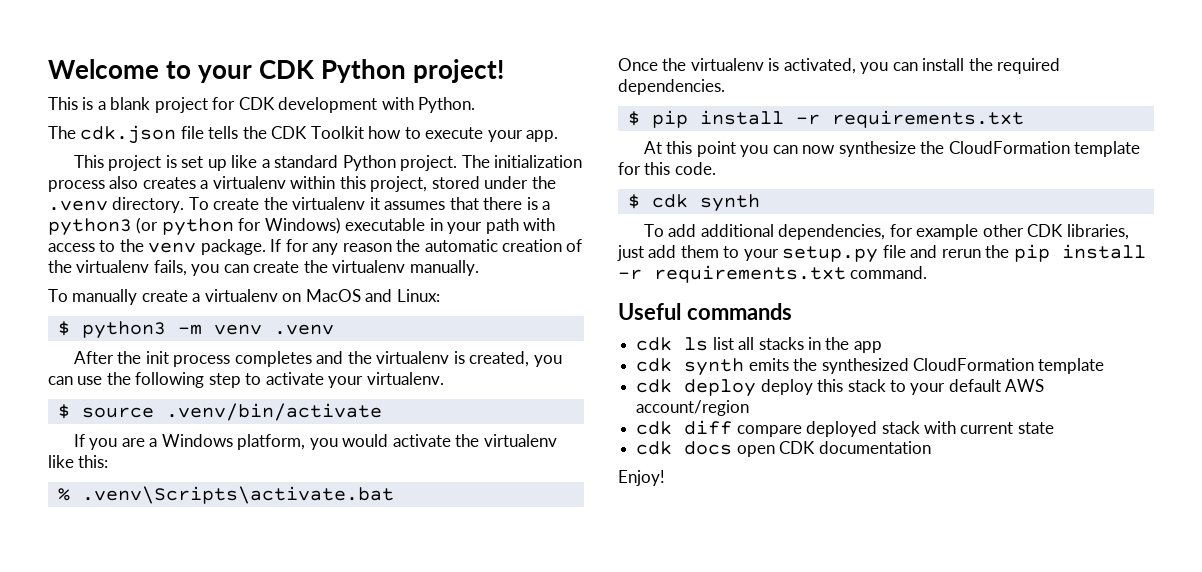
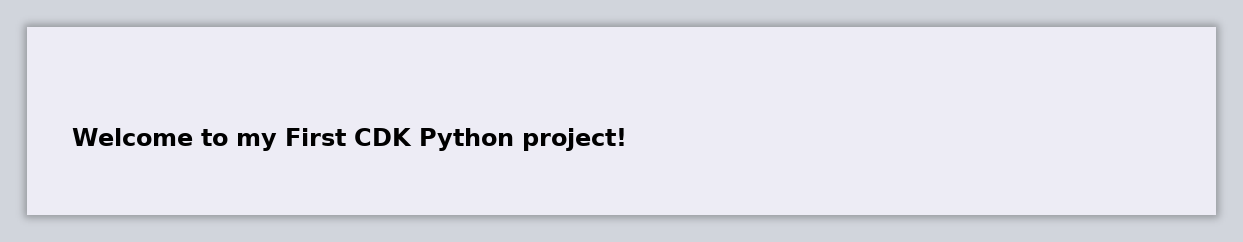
[198,65,253,83] your -> [235,128,346,151] my First
[48,97,476,113] [48,125,559,144] [74,155,583,171] [48,176,556,192] [48,197,551,213] [48,217,556,236] [48,239,583,255] [48,260,479,276] [48,289,440,305] [57,321,334,339] [74,351,562,367] [48,372,444,388] [57,403,382,421] [74,434,557,450] [48,455,109,468] [57,486,394,504] [618,58,1061,74] [618,79,725,95] [627,110,1024,128] [644,141,1141,157] [618,162,716,175] [627,194,760,212] [644,224,1129,240] [617,244,1146,263] [618,265,928,283] [618,303,792,320] [636,337,882,353] [636,358,1105,376] [636,379,1045,397] [636,400,750,416] [636,420,1054,437] [636,441,931,457] [618,470,665,486] // This is a blank project for CDK development with Python. // The cdk.json file tells the CDK Toolkit how to execute your app. // This project is set up like a standard Python project. The initialization process also creates a virtualenv within this project, stored under the .venv directory. To create the virtualenv it assumes that there is a python3 (or python for Windows) executable in your path with access to the venv package. If for any reason the automatic creation of the virtualenv fails, you can create the virtualenv manually. // To manually create a virtualenv on MacOS and Linux: // $ python3 -m venv .venv // After the init process completes and the virtualenv is created, you can use the following step to activate your virtualenv. // $ source .venv/bin/activate // If you are a Windows platform, you would activate the virtualenv like this: // % .venv\Scripts\activate.bat // Once the virtualenv is activated, you can install the required dependencies. // $ pip install -r requirements.txt // At this point you can now synthesize the CloudFormation template for this code. // $ cdk synth // To add additional dependencies, for example other CDK libraries, just add them to your setup.py file and rerun the pip install -r requirements.txt command. // Useful commands // cdk ls list all stacks in the app // cdk synth emits the synthesized CloudFormation template // cdk deploy deploy this stack to your default AWS account/region // cdk diff compare deployed stack with current state // cdk docs open CDK documentation // Enjoy! -> (627, 139) none

